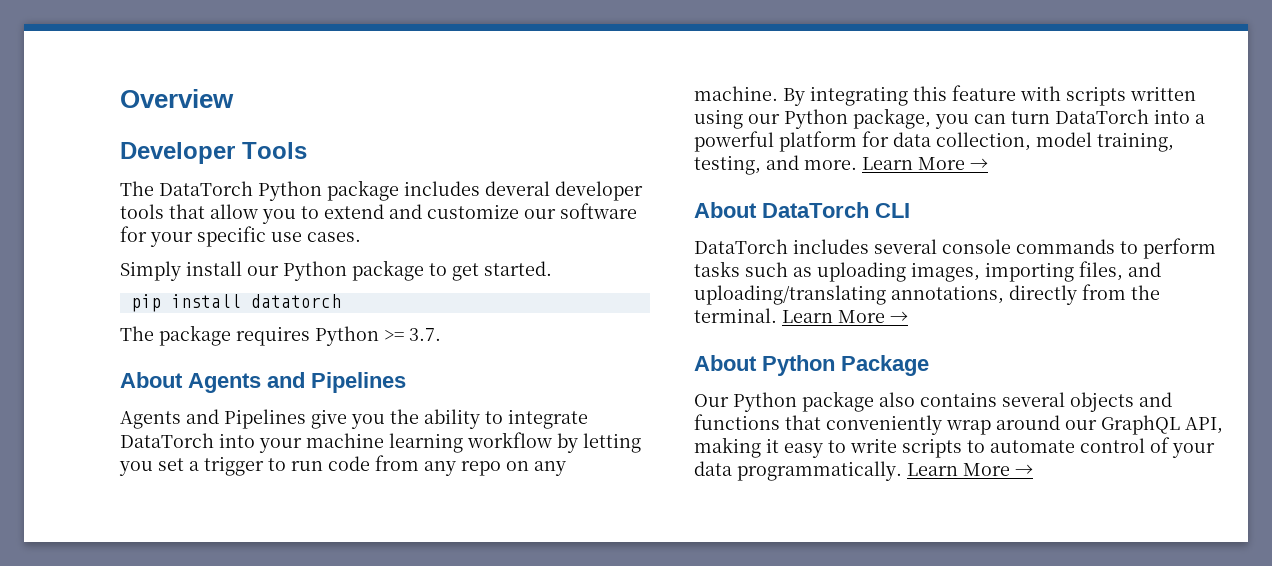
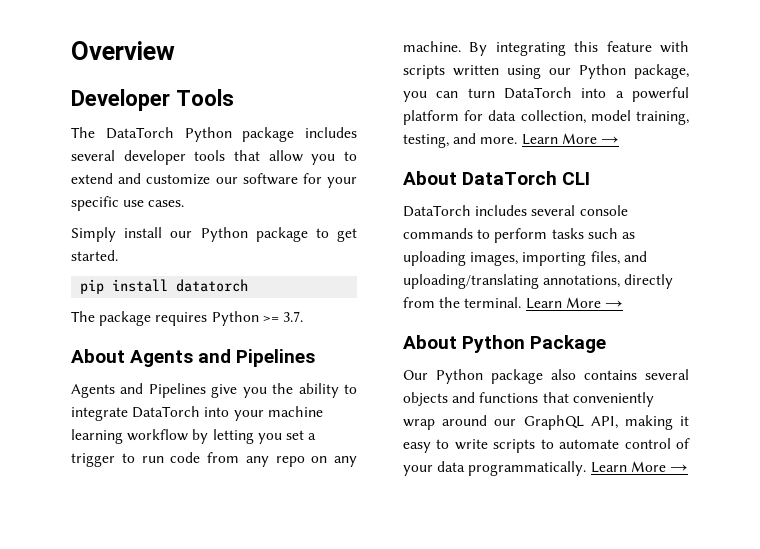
[485,181,550,196] deveral -> [71,150,115,161] several

